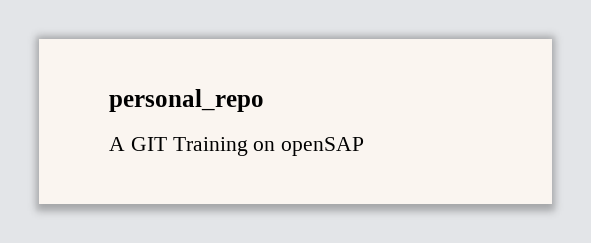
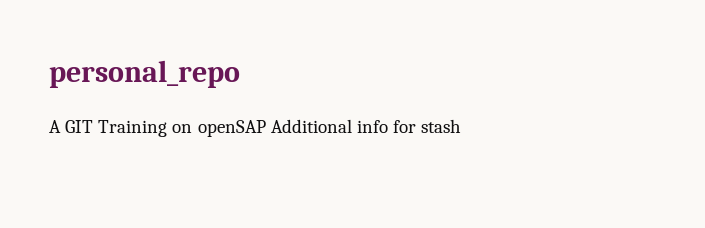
(365, 146) none -> [270,119,462,133] Additional info for stash

